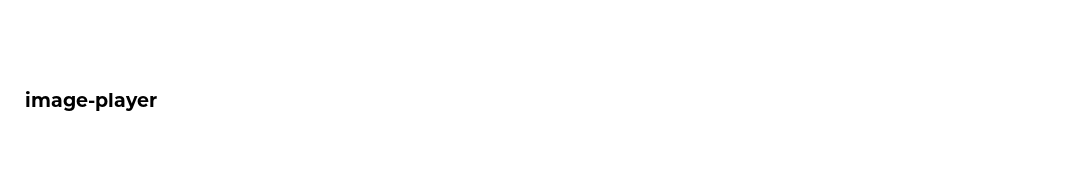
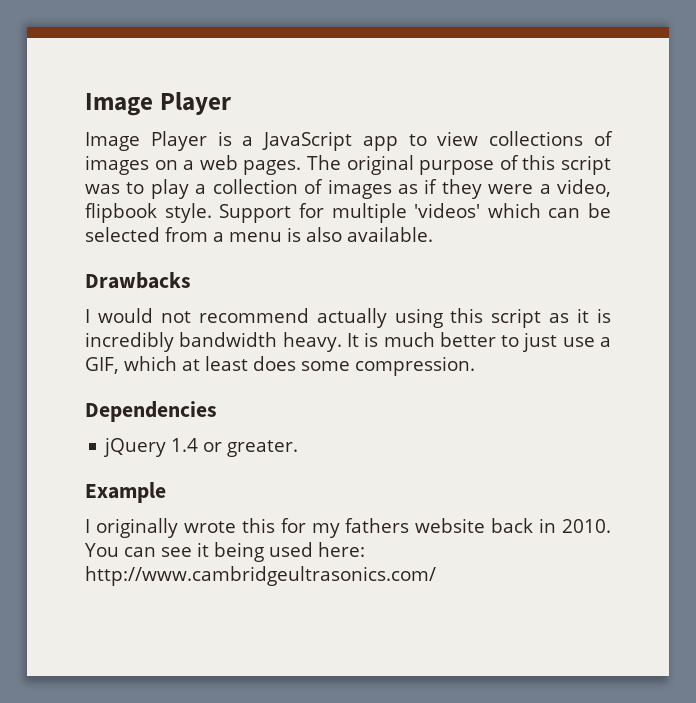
[25,91,157,111] image-player -> [85,92,231,116] [85,131,613,151] [85,155,611,175] [85,179,612,199] [85,203,611,223] [85,227,433,242] [85,272,191,289] [85,308,611,328] [85,332,611,352] [85,356,475,376] [85,401,217,422] [103,437,299,457] [85,482,166,503] [85,518,611,538] [85,542,365,562] [85,566,436,586] Image Player // Image Player is a JavaScript app to view collections of images on a web pages. The original purpose of this script was to play a collection of images as if they were a video, flipbook style. Support for multiple 'videos' which can be selected from a menu is also available. // Drawbacks // I would not recommend actually using this script as it is incredibly bandwidth heavy. It is much better to just use a GIF, which at least does some compression. // Dependencies // jQuery 1.4 or greater. // Example // I originally wrote this for my fathers website back in 2010. You can see it being used here: http://www.cambridgeultrasonics.com/

